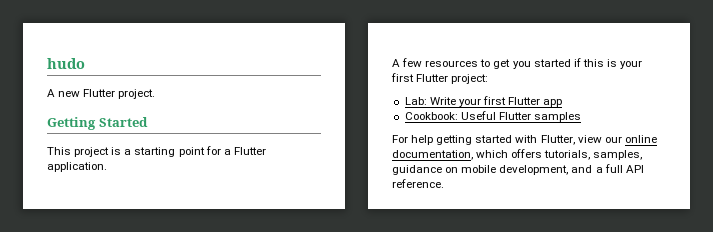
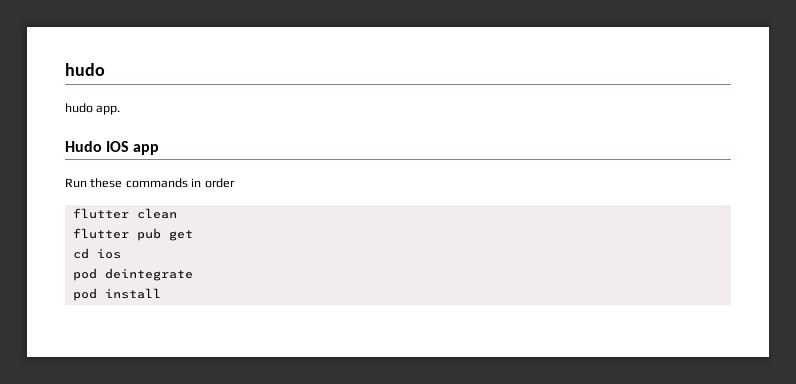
[47,89,156,99] [47,117,148,130] [47,146,266,157] [47,162,107,172] [392,58,643,69] [391,73,489,84] [404,96,563,107] [404,111,581,122] [392,135,657,145] [392,149,643,160] [392,164,644,175] [392,179,444,188] A new Flutter project. // Getting Started // This project is a starting point for a Flutter application. // A few resources to get you started if this is your first Flutter project: // Lab: Write your first Flutter app // Cookbook: Useful Flutter samples // For help getting started with Flutter, view our online documentation, which offers tutorials, samples, guidance on mobile development, and a full API reference. -> [65,103,121,115] [65,141,160,155] [65,178,235,188] [72,208,177,219] [72,228,193,241] [72,248,121,259] [72,268,193,281] [72,288,161,301] hudo app. // Hudo IOS app // Run these commands in order // flutter clean // flutter pub get // cd ios // pod deintegrate // pod install

